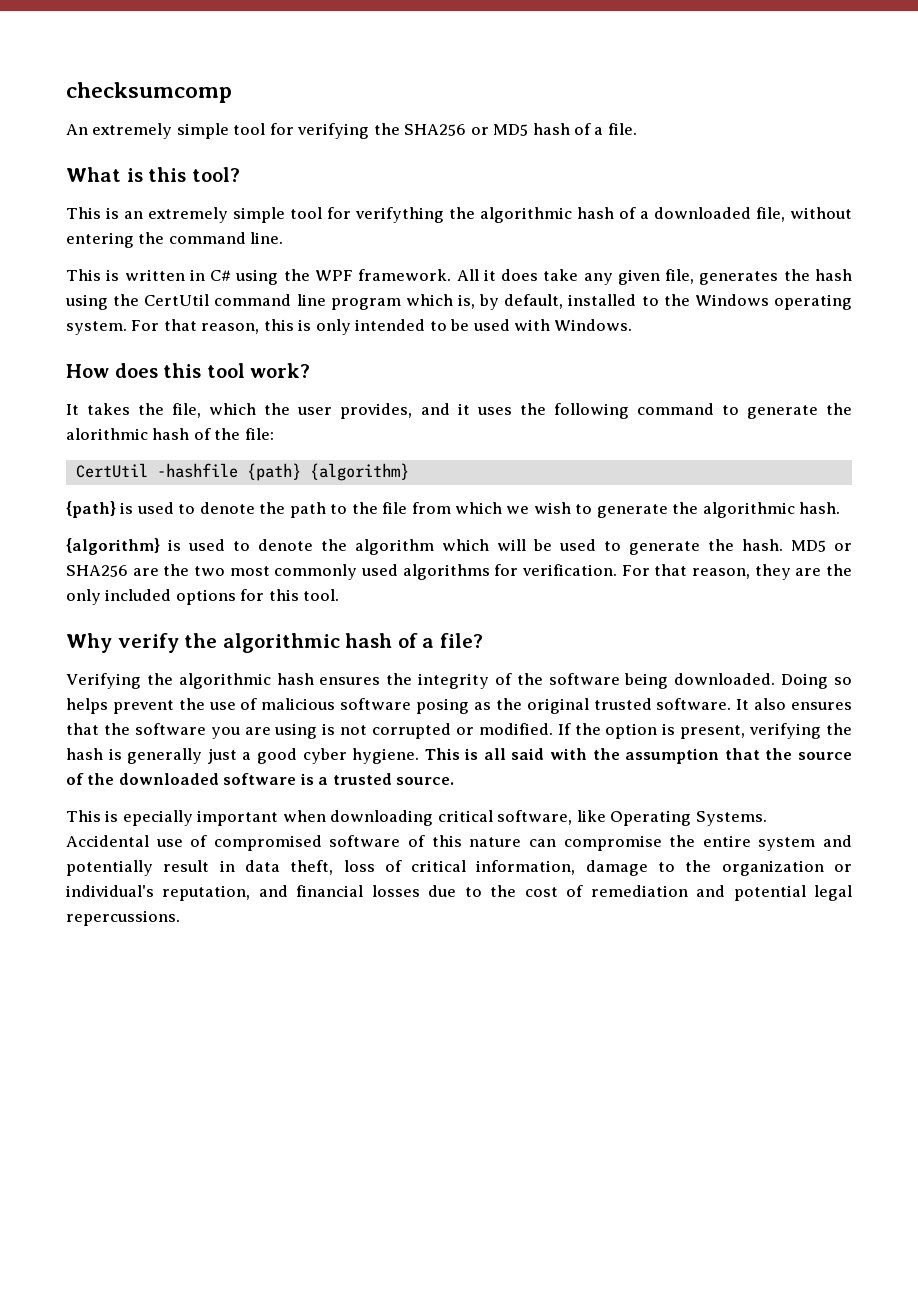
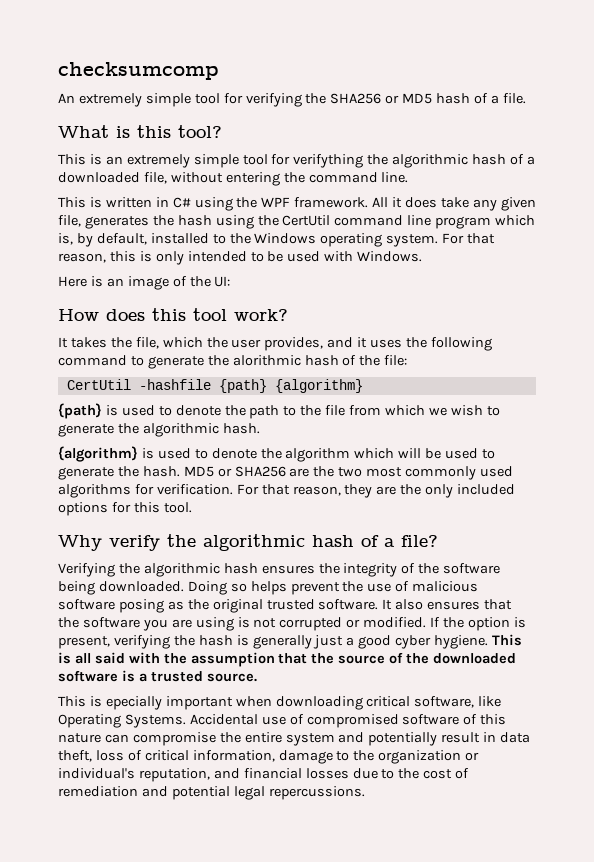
(633, 325) none -> [58,276,231,290] // Here is an image of the UI:

